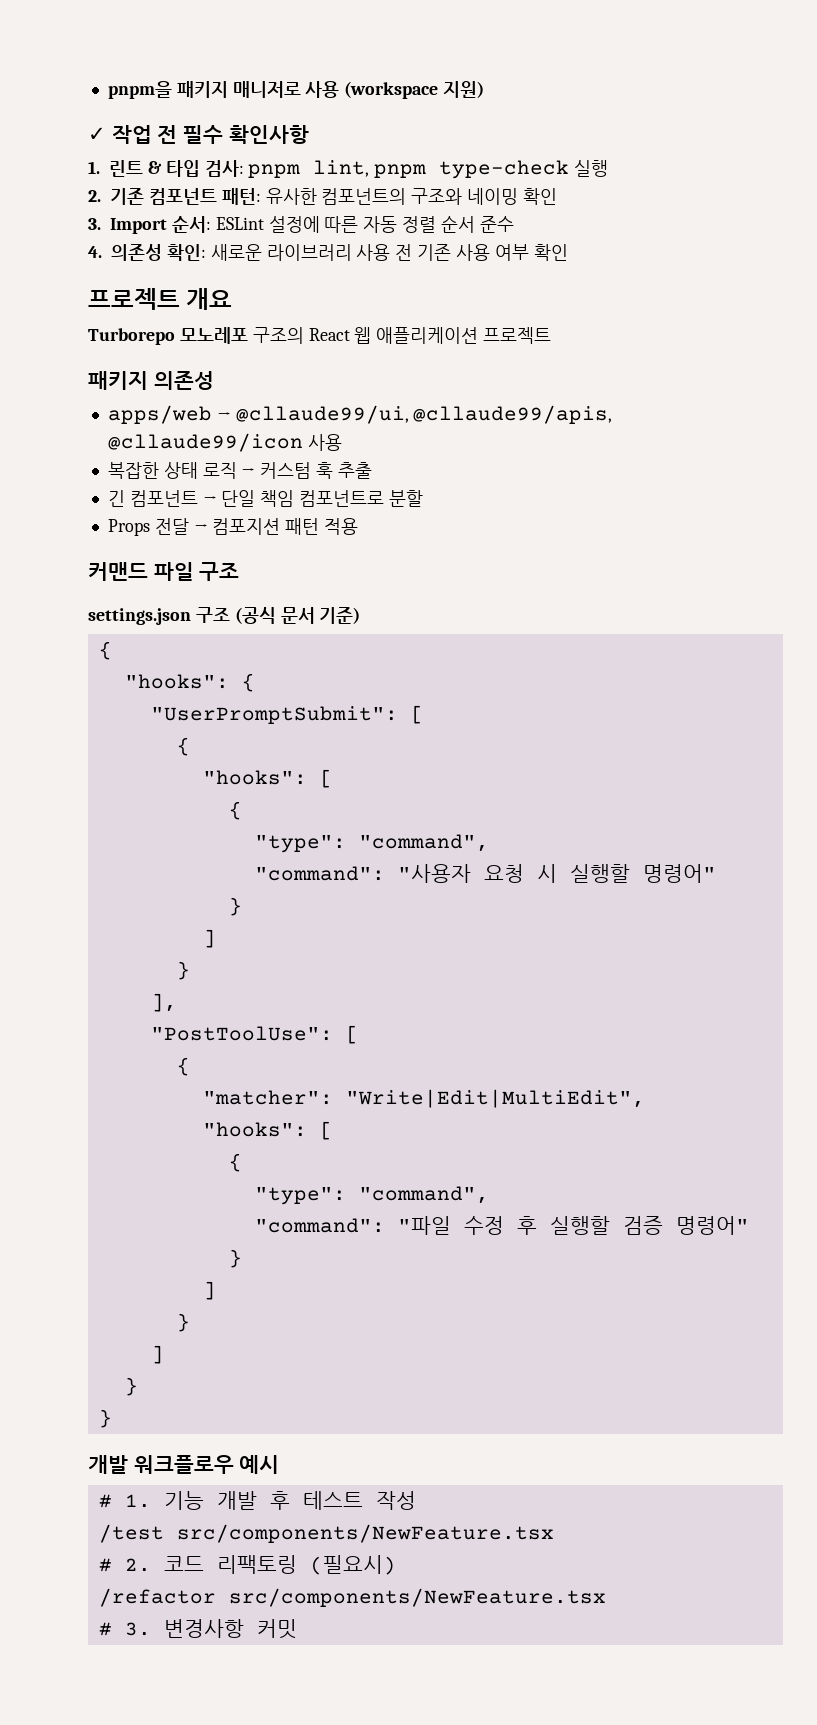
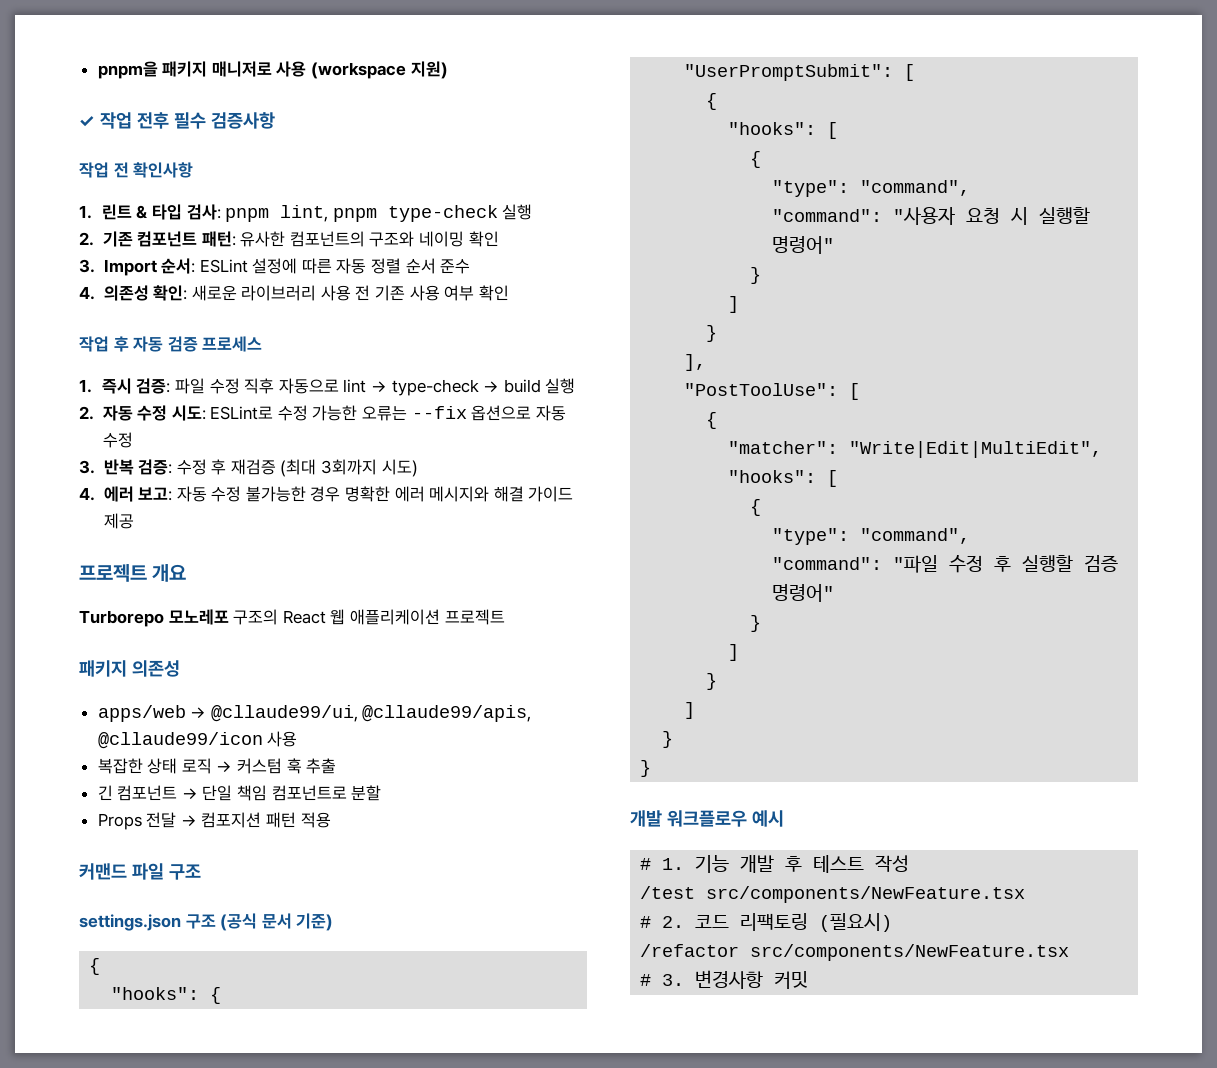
[157,125,224,144] 전 필수 -> [136,112,275,129] [79,162,129,178] 전후 필수 검증사항 // 작업 전
(568, 252) none -> [79,336,263,352] [79,378,576,396] [79,405,566,421] [102,432,133,448] [79,459,418,477] [79,486,574,502] [103,513,134,529] // 작업 후 자동 검증 프로세스 // 1. 즉시 검증: 파일 수정 직후 자동으로 lint → type-check → build 실행 // 2. 자동 수정 시도: ESLint로 수정 가능한 오류는 --fix 옵션으로 자동 수정 // 3. 반복 검증: 수정 후 재검증 (최대 3회까지 시도) // 4. 에러 보고: 자동 수정 불가능한 경우 명확한 에러 메시지와 해결 가이드 제공

